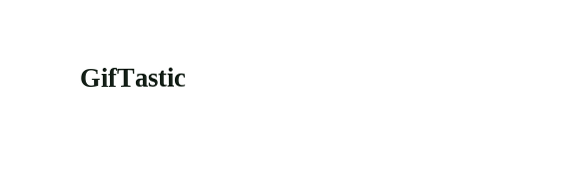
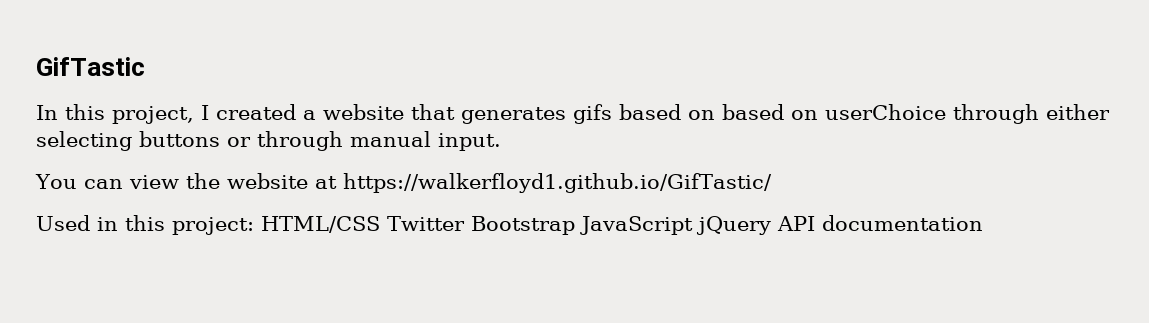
(186, 77) none -> [36,104,1110,124] [36,131,501,151] [35,173,772,193] [36,215,983,235] // In this project, I created a website that generates gifs based on based on userChoice through either selecting buttons or through manual input. // You can view the website at https://walkerfloyd1.github.io/GifTastic/ // Used in this project: HTML/CSS Twitter Bootstrap JavaScript jQuery API documentation

